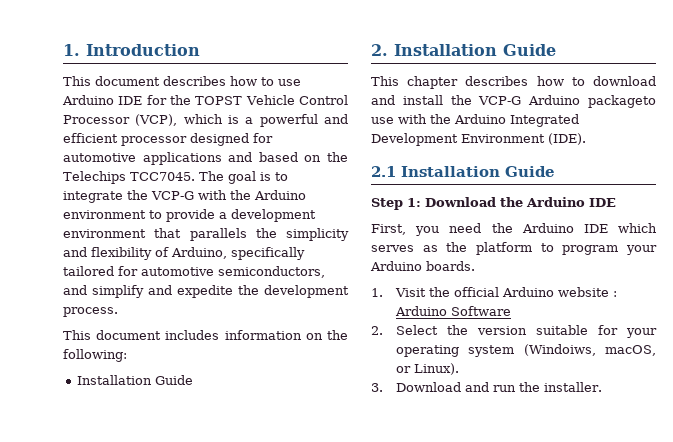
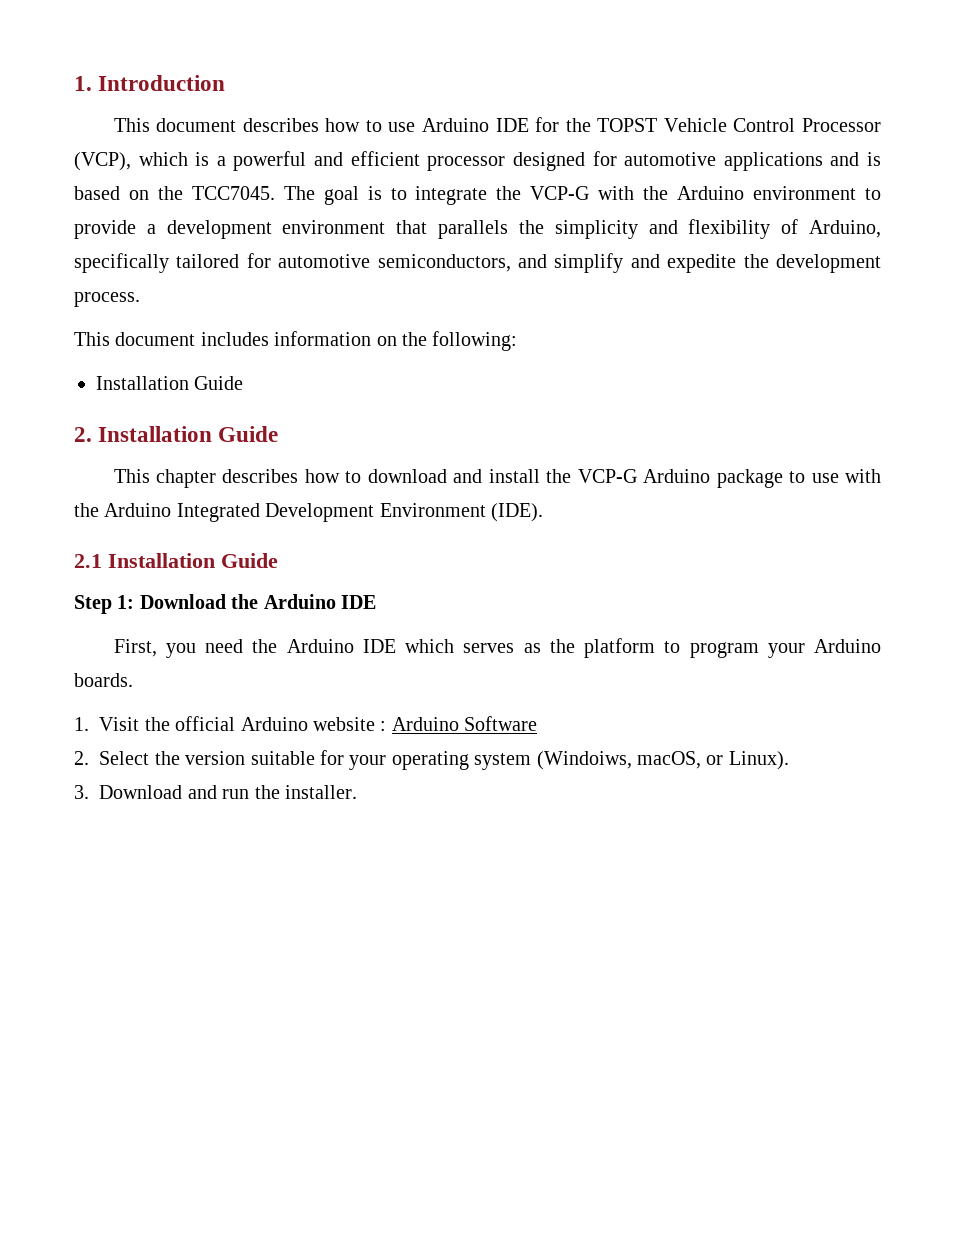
(253, 157) none -> [867,152,881,166] is
[63,171,126,184] Telechips -> (183, 193) none
[588,95,656,108] packageto -> [716,469,806,488] package to

